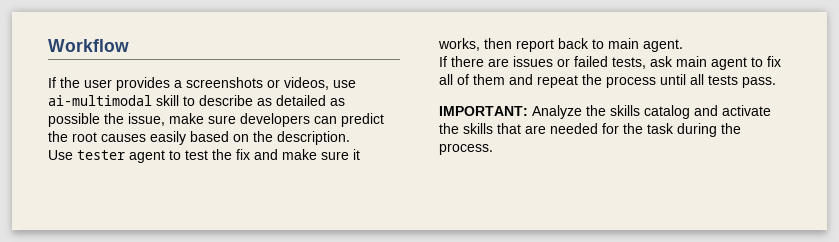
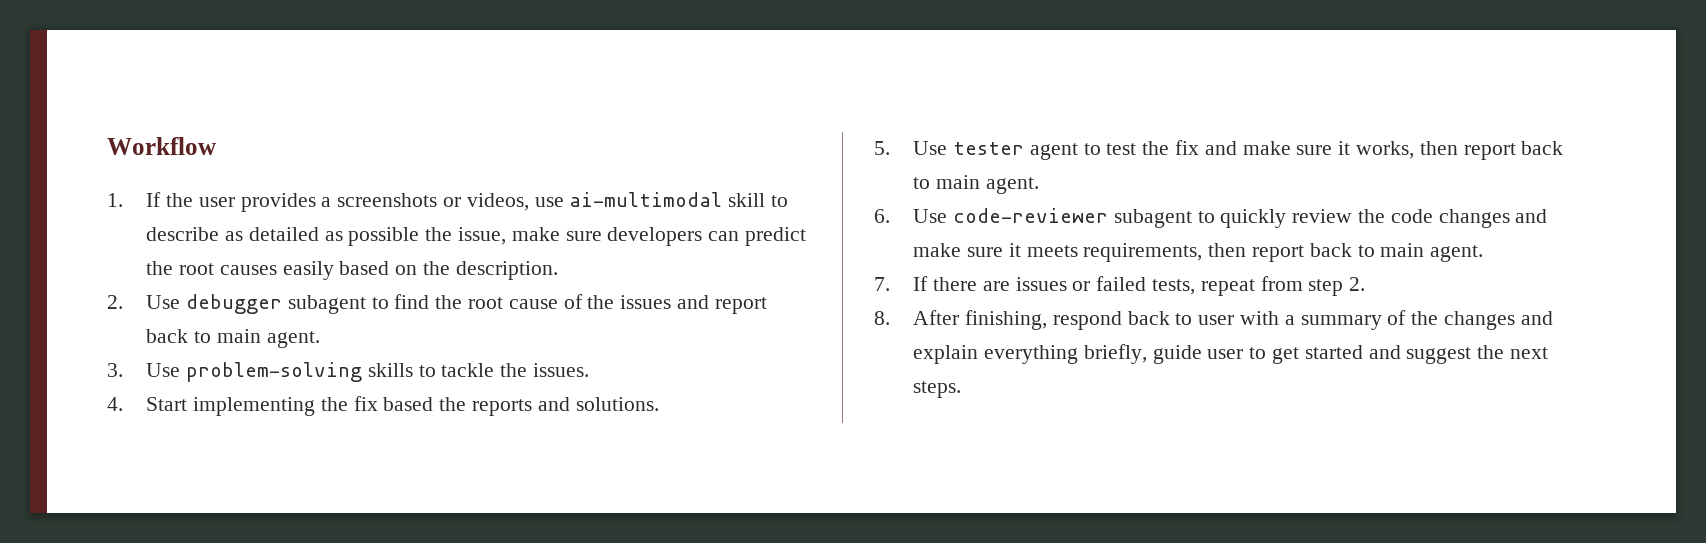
(129, 45) none -> [107,193,123,207] 1.
(350, 138) none -> [107,294,767,314] [146,329,320,348] [107,362,589,382] [107,396,659,416] [874,141,890,155] 2. Use debugger subagent to find the root cause of the issues and report back to main agent. // 3. Use problem-solving skills to tackle the issues. // 4. Start implementing the fix based the reports and solutions. // 5.
(683, 45) none -> [874,208,1548,228] [913,243,1484,262] [874,277,890,291] 6. Use code-reviewer subagent to quickly review the code changes and make sure it meets requirements, then report back to main agent. // 7.
[650,56,781,70] [439,74,776,88] [439,105,771,119] [439,123,741,137] [439,143,493,155] ask main agent to fix all of them and repeat the process until all tests pass. // IMPORTANT: Analyze the skills catalog and activate the skills that are needed for the task during the process. -> [1200,276,1366,296] [874,310,1553,330] [913,344,1548,364] [913,381,962,398] repeat from step 2. // 8. After finishing, respond back to user with a summary of the changes and explain everything briefly, guide user to get started and suggest the next steps.

